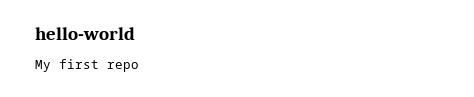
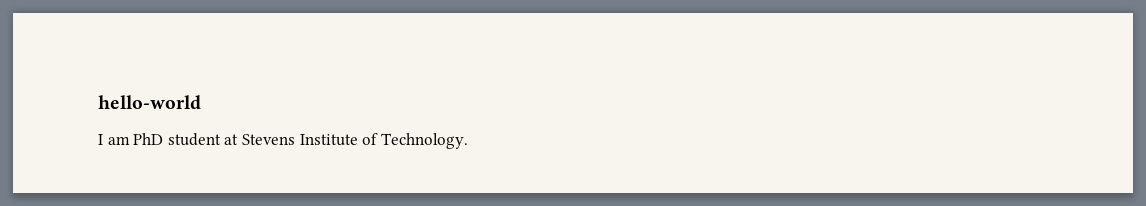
[35,59,139,72] My first repo -> [98,133,468,149] I am PhD student at Stevens Institute of Technology.

